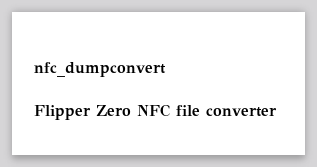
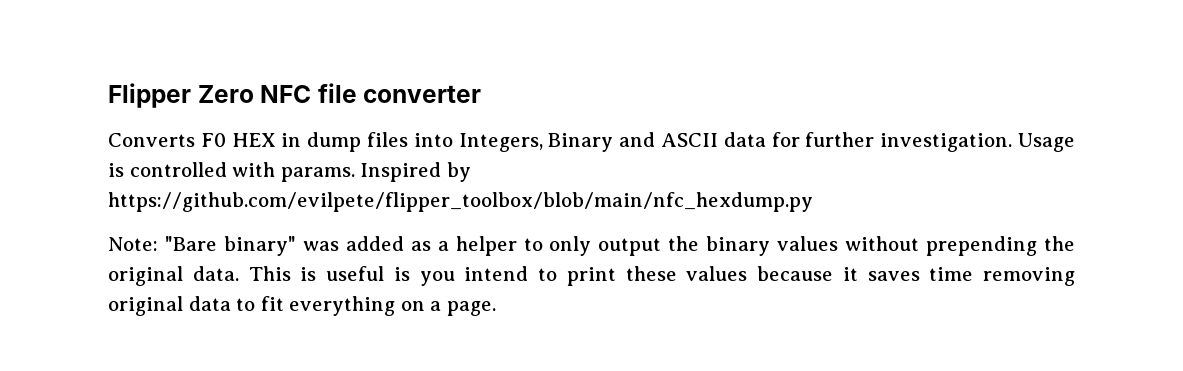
[34,62,166,77] nfc_dumpconvert // -> (108, 95) none
(277, 112) none -> [108,132,1075,152] [108,162,471,182] [108,192,813,212] [108,236,1075,256] [108,266,1075,286] [108,296,496,316] // Converts F0 HEX in dump files into Integers, Binary and ASCII data for further investigation. Usage is controlled with params. Inspired by https://github.com/evilpete/flipper_toolbox/blob/main/nfc_hexdump.py // Note: "Bare binary" was added as a helper to only output the binary values without prepending the original data. This is useful is you intend to print these values because it saves time removing original data to fit everything on a page.

